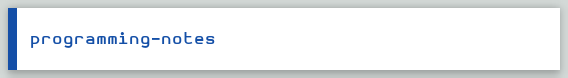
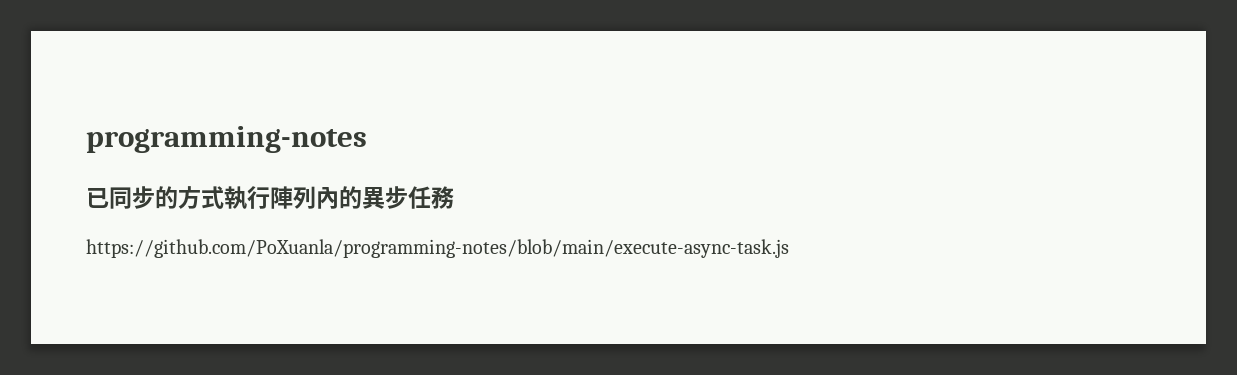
(216, 40) none -> [86,186,454,210] [86,239,789,258] // 已同步的方式執行陣列內的異步任務 // https://github.com/PoXuanla/programming-notes/blob/main/execute-async-task.js

